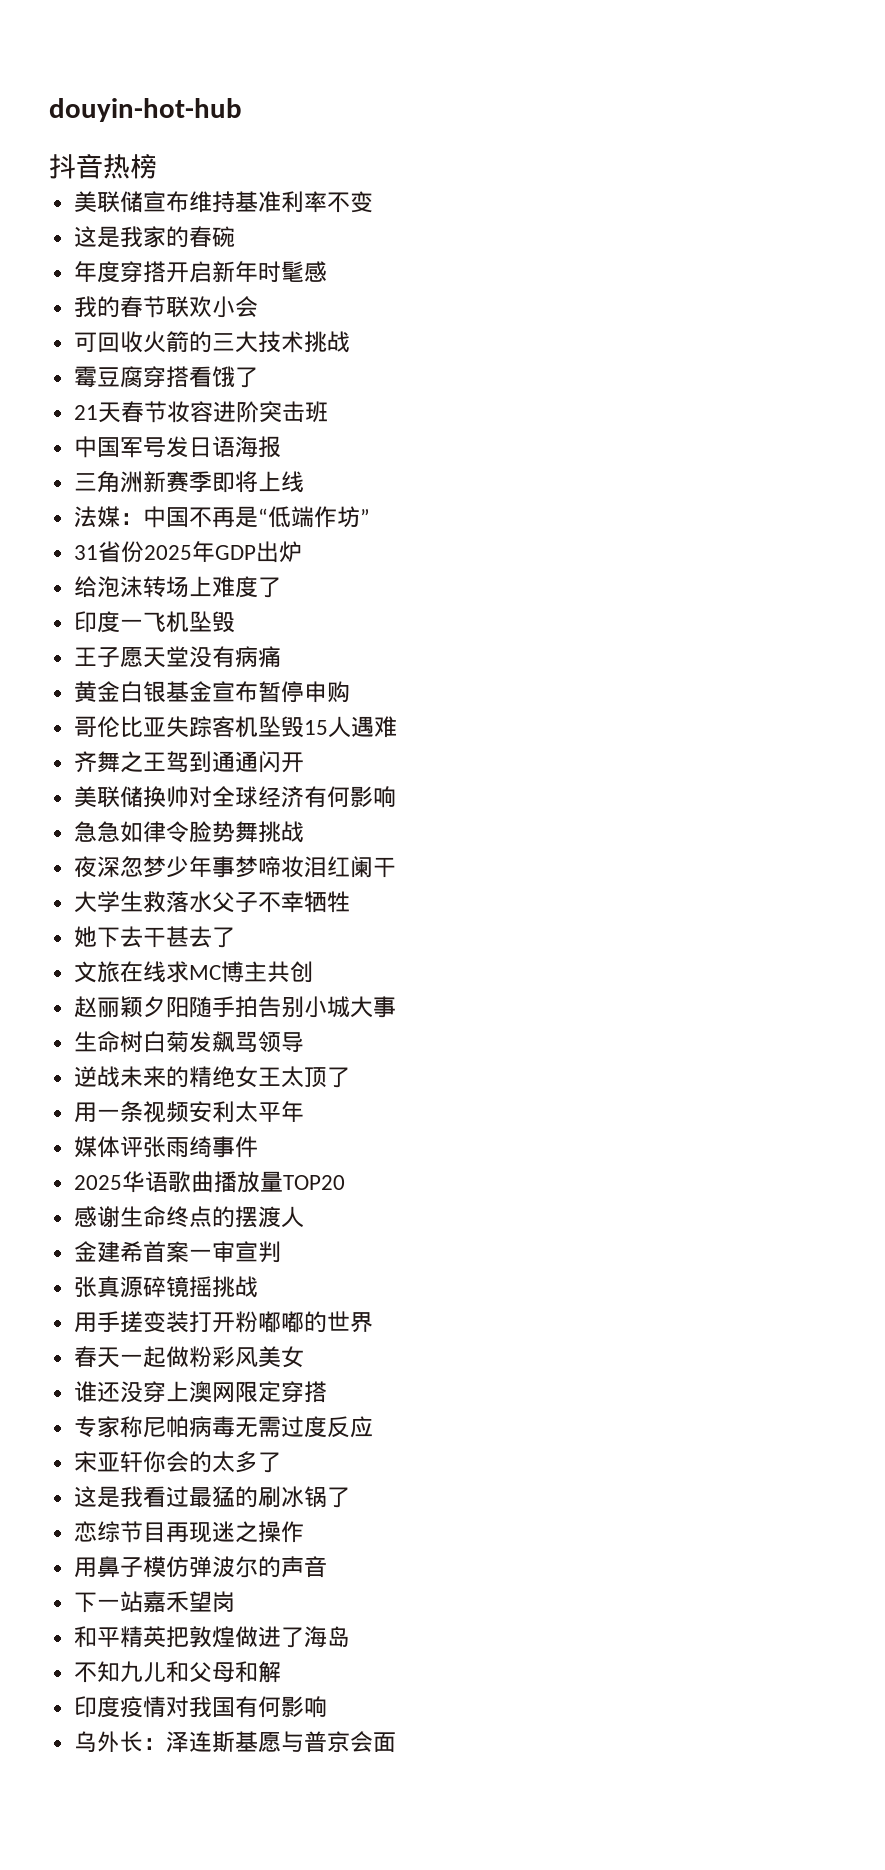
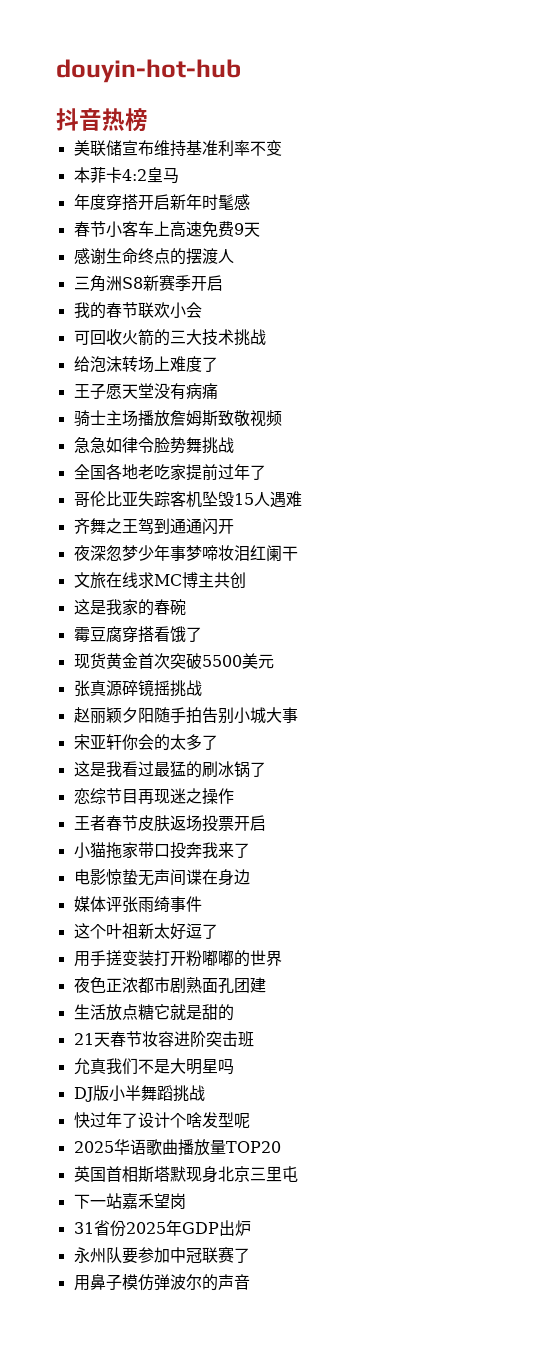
[74,226,236,248] 这是我家的春碗 -> [73,167,179,184] 本菲卡4:2皇马
(328, 271) none -> [73,221,260,238] [73,248,234,265] [73,274,223,292] // 春节小客车上高速免费9天 // 感谢生命终点的摆渡人 // 三角洲S8新赛季开启
[74,366,259,388] [74,401,329,423] [74,436,282,458] [74,470,305,493] [74,506,371,528] [74,541,303,563] // 霉豆腐穿搭看饿了 // 21天春节妆容进阶突击班 // 中国军号发日语海报 // 三角洲新赛季即将上线 // 法媒：中国不再是“低端作坊” // 31省份2025年GDP出炉 -> (266, 337) none
[74,611,236,633] // 印度一飞机坠毁 -> (218, 364) none
[74,681,351,703] 黄金白银基金宣布暂停申购 -> [73,410,282,427] [73,436,234,454] [73,464,266,481] 骑士主场播放詹姆斯致敬视频 // 急急如律令脸势舞挑战 // 全国各地老吃家提前过年了
[74,786,397,808] [74,821,305,843] // 美联储换帅对全球经济有何影响 // 急急如律令脸势舞挑战 -> (234, 526) none
[74,891,351,913] [74,926,236,948] // 大学生救落水父子不幸牺牲 // 她下去干甚去了 -> (298, 553) none
(314, 972) none -> [73,599,186,616] [73,626,202,643] [73,653,274,669] [73,679,202,697] // 这是我家的春碗 // 霉豆腐穿搭看饿了 // 现货黄金首次突破5500美元 // 张真源碎镜摇挑战
[74,1031,305,1053] [74,1066,351,1088] [74,1101,305,1123] [74,1136,259,1158] [74,1171,346,1193] [74,1206,305,1228] [74,1241,282,1263] [74,1276,259,1298] [74,1311,374,1333] [74,1346,305,1368] [74,1381,328,1403] [74,1416,374,1438] // 生命树白菊发飙骂领导 // 逆战未来的精绝女王太顶了 // 用一条视频安利太平年 // 媒体评张雨绮事件 // 2025华语歌曲播放量TOP20 // 感谢生命终点的摆渡人 // 金建希首案一审宣判 // 张真源碎镜摇挑战 // 用手搓变装打开粉嘟嘟的世界 // 春天一起做粉彩风美女 // 谁还没穿上澳网限定穿搭 // 专家称尼帕病毒无需过度反应 -> (298, 715) none
(305, 1532) none -> [73,815,266,832] [73,842,250,859] [73,869,250,886] [73,896,202,913] [73,923,218,940] [73,950,282,967] [73,977,266,993] [73,1004,234,1021] [73,1031,254,1047] [73,1058,234,1075] [73,1085,205,1102] [73,1112,250,1129] [73,1139,281,1156] [73,1166,298,1183] [73,1193,186,1209] [73,1220,251,1237] [73,1246,250,1264] // 王者春节皮肤返场投票开启 // 小猫拖家带口投奔我来了 // 电影惊蛰无声间谍在身边 // 媒体评张雨绮事件 // 这个叶祖新太好逗了 // 用手搓变装打开粉嘟嘟的世界 // 夜色正浓都市剧熟面孔团建 // 生活放点糖它就是甜的 // 21天春节妆容进阶突击班 // 允真我们不是大明星吗 // DJ版小半舞蹈挑战 // 快过年了设计个啥发型呢 // 2025华语歌曲播放量TOP20 // 英国首相斯塔默现身北京三里屯 // 下一站嘉禾望岗 // 31省份2025年GDP出炉 // 永州队要参加中冠联赛了
[74,1591,236,1613] [74,1626,351,1648] [74,1661,282,1683] [74,1696,328,1718] [74,1731,397,1753] // 下一站嘉禾望岗 // 和平精英把敦煌做进了海岛 // 不知九儿和父母和解 // 印度疫情对我国有何影响 // 乌外长：泽连斯基愿与普京会面 -> (250, 1282) none

